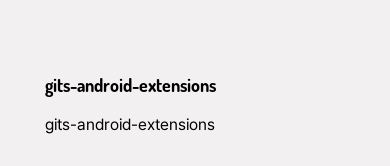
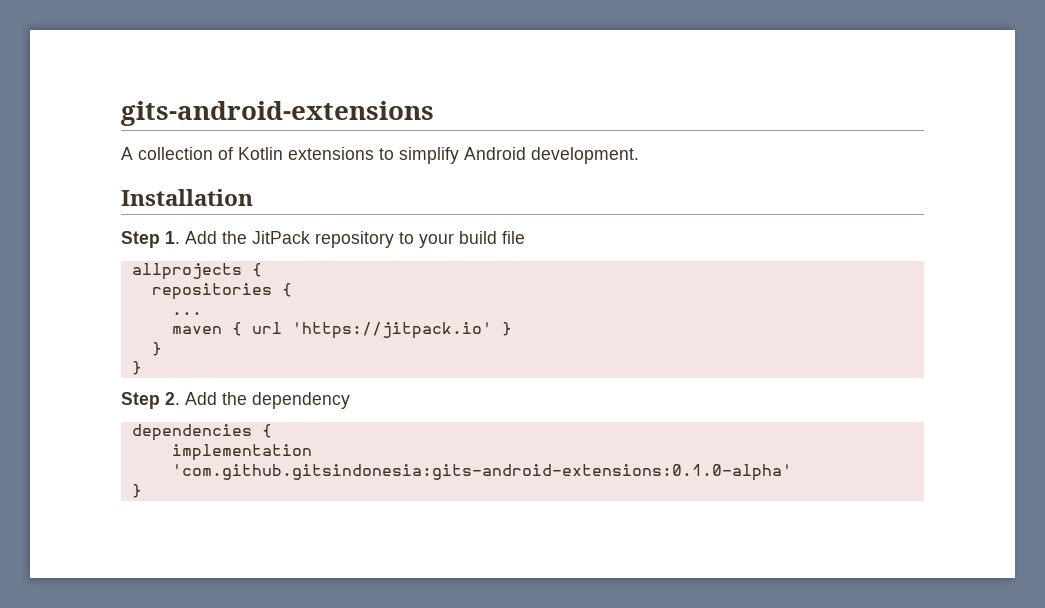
[45,118,215,134] gits-android-extensions -> [121,147,639,164] [121,189,253,206] [121,231,525,248] [131,263,262,280] [151,283,292,300] [171,312,202,315] [171,322,512,339] [151,342,162,356] [131,361,142,375] [121,392,350,409] [131,424,272,441] [171,444,312,461] [171,464,792,481] [131,484,142,498] A collection of Kotlin extensions to simplify Android development. // Installation // Step 1. Add the JitPack repository to your build file // allprojects { // repositories { // ... // maven { url 'https://jitpack.io' } // } // } // Step 2. Add the dependency // dependencies { // implementation 'com.github.gitsindonesia:gits-android-extensions:0.1.0-alpha' // }

